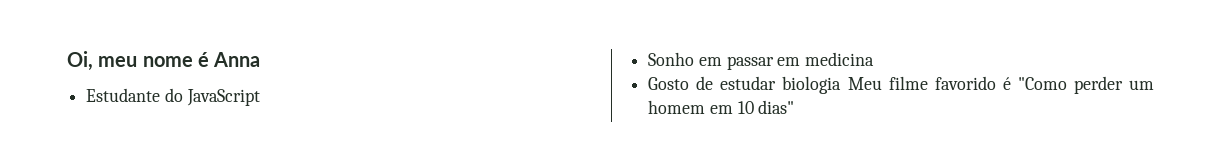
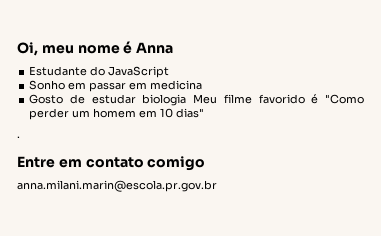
(795, 107) none -> [17,136,20,138] [17,156,206,171] [17,180,217,192] // . // Entre em contato comigo // anna.milani.marin@escola.pr.gov.br

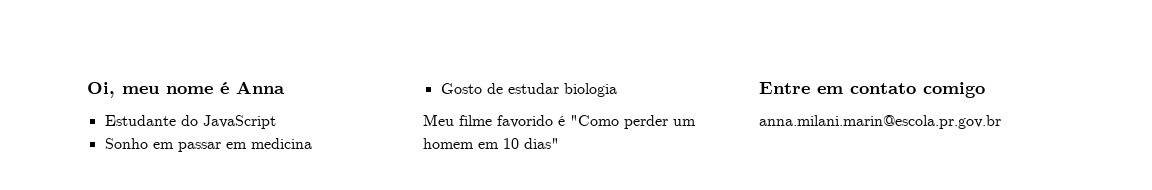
(187, 100) none -> (617, 90) //
[17,136,20,138] // . -> (559, 143) none

